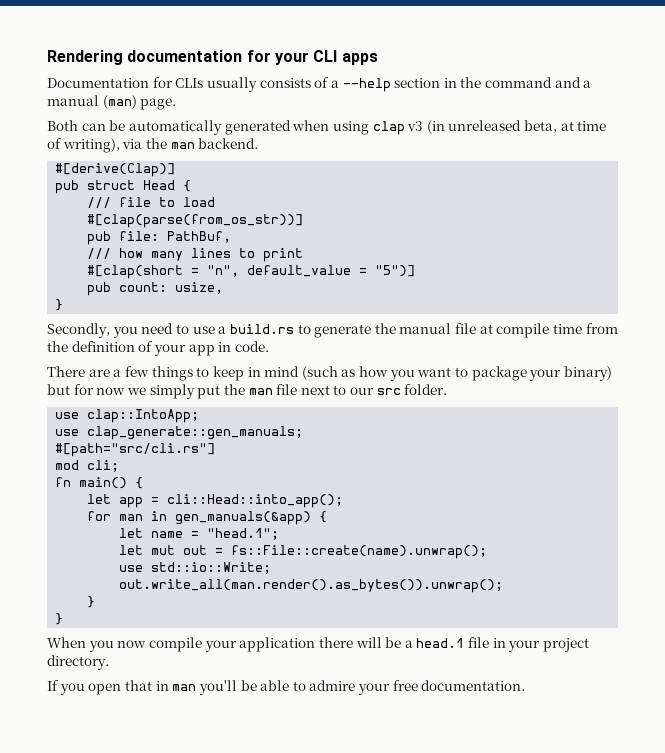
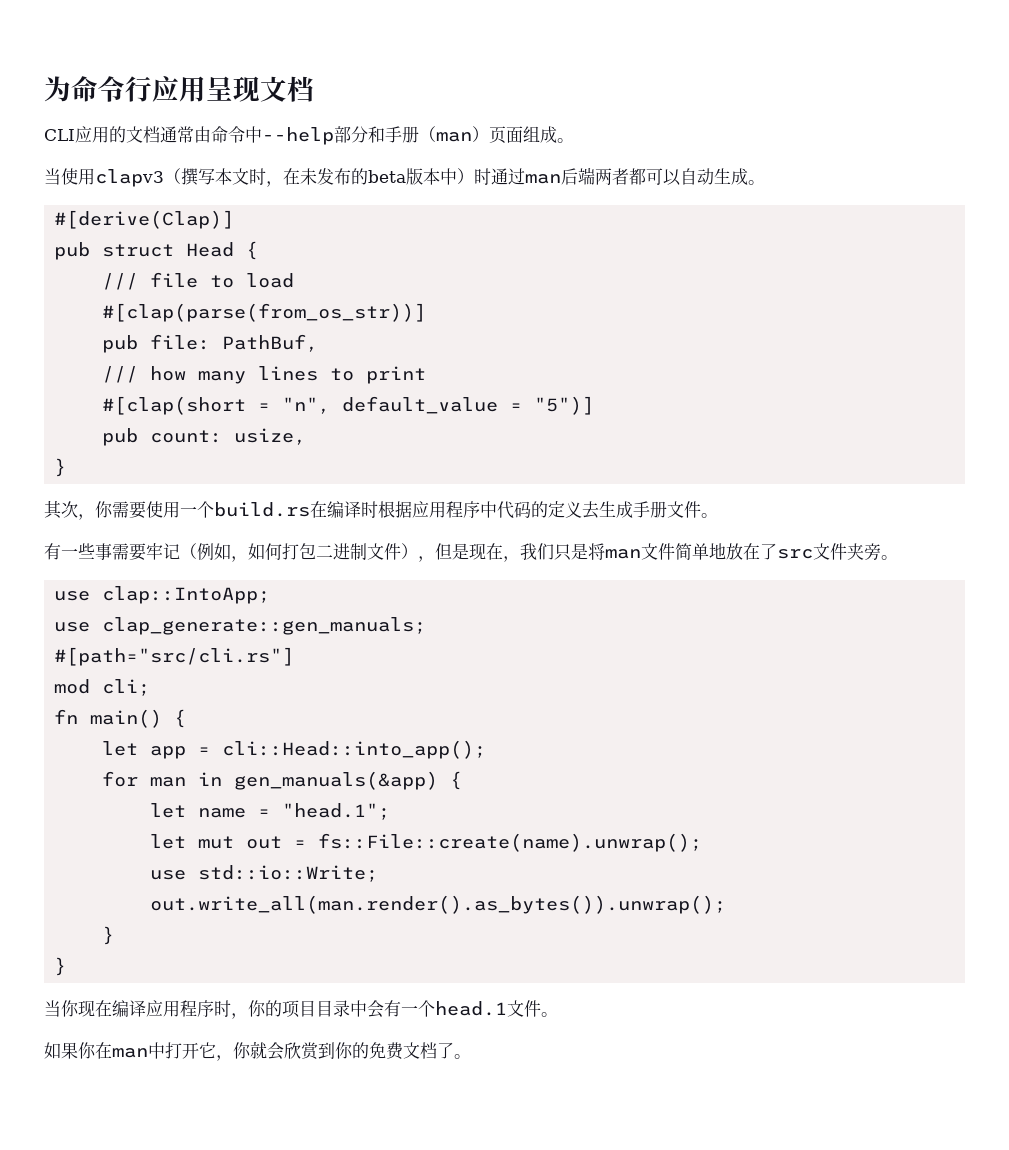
[47,50,378,65] [47,77,592,92] [47,95,177,110] [47,120,607,135] [47,138,259,153] Rendering documentation for your CLI apps // Documentation for CLIs usually consists of a --help section in the command and a manual (man) page. // Both can be automatically generated when using clap v3 (in unreleased beta, at time of writing), via the man backend. -> [44,76,314,102] [44,126,574,145] [44,167,765,187] 为命令行应用呈现文档 // CLI应用的文档通常由命令中--help部分和手册（man）页面组成。 // 当使用clapv3（撰写本文时，在未发布的beta版本中）时通过man后端两者都可以自动生成。
[47,323,618,338] [47,341,269,356] [47,366,612,381] [47,384,448,399] Secondly, you need to use a build.rs to generate the manual file at compile time from the definition of your app in code. // There are a few things to keep in mind (such as how you want to package your binary) but for now we simply put the man file next to our src folder. -> [44,500,718,520] [44,543,898,562] 其次，你需要使用一个build.rs在编译时根据应用程序中代码的定义去生成手册文件。 // 有一些事需要牢记（例如，如何打包二进制文件），但是现在，我们只是将man文件简单地放在了src文件夹旁。
[47,637,590,652] [47,655,109,670] [47,680,526,695] When you now compile your application there will be a head.1 file in your project directory. // If you open that in man you'll be able to admire your free documentation. -> [44,1000,558,1019] [44,1041,471,1061] 当你现在编译应用程序时，你的项目目录中会有一个head.1文件。 // 如果你在man中打开它，你就会欣赏到你的免费文档了。

